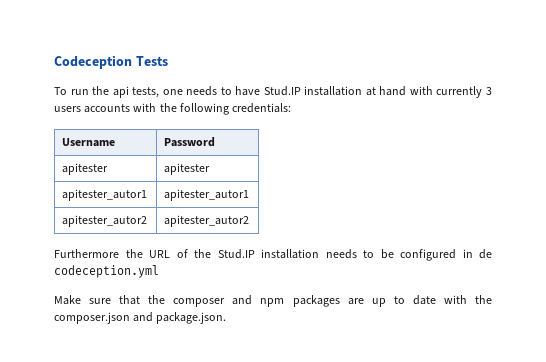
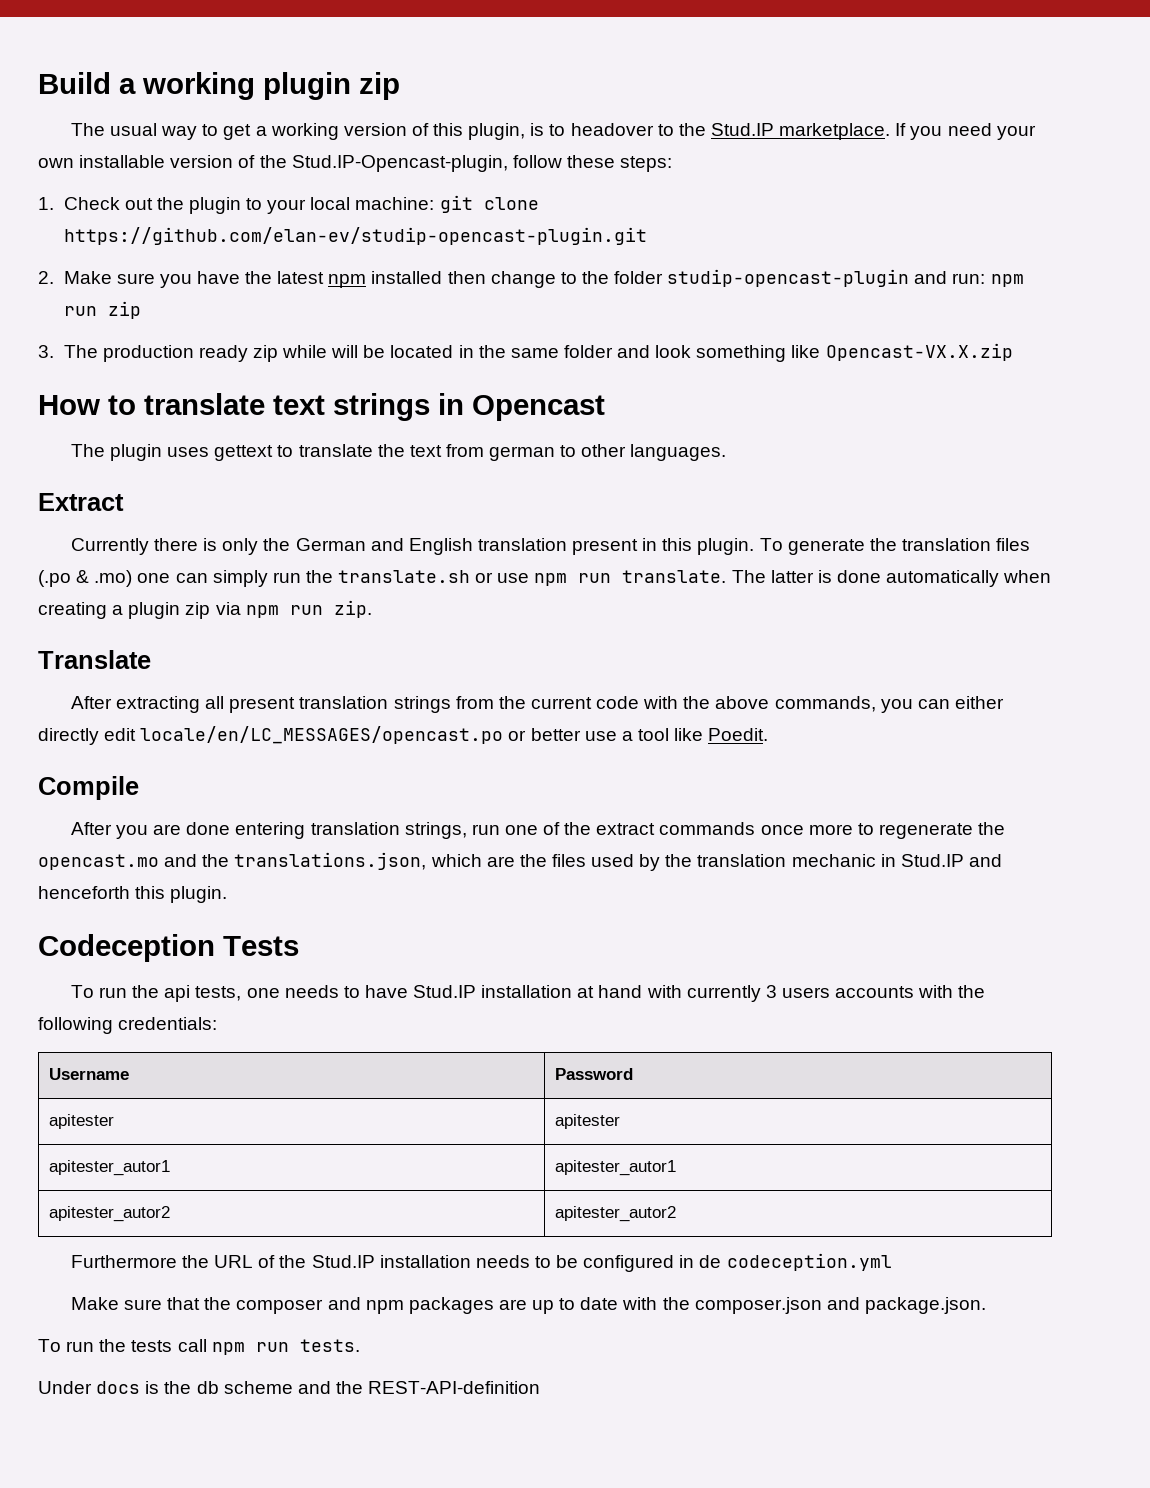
(54, 62) none -> [38,72,400,100] [70,123,1036,140] [38,155,673,172] [38,195,539,214] [63,227,647,245] [38,269,1024,288] [63,301,141,319] [38,343,1013,362] [38,393,605,421] [70,444,727,461] [38,493,124,511] [70,538,1031,555] [38,570,1052,587] [38,600,372,619] [38,650,151,669] [70,696,1005,713] [38,726,769,745] [38,776,139,800] [70,822,1006,839] [38,852,1002,871] [38,886,228,903] Build a working plugin zip // The usual way to get a working version of this plugin, is to headover to the Stud.IP marketplace. If you need your own installable version of the Stud.IP-Opencast-plugin, follow these steps: // 1. Check out the plugin to your local machine: git clone https://github.com/elan-ev/studip-opencast-plugin.git // 2. Make sure you have the latest npm installed then change to the folder studip-opencast-plugin and run: npm run zip // 3. The production ready zip while will be located in the same folder and look something like Opencast-VX.X.zip // How to translate text strings in Opencast // The plugin uses gettext to translate the text from german to other languages. // Extract // Currently there is only the German and English translation present in this plugin. To generate the translation files (.po & .mo) one can simply run the translate.sh or use npm run translate. The latter is done automatically when creating a plugin zip via npm run zip. // Translate // After extracting all present translation strings from the current code with the above commands, you can either directly edit locale/en/LC_MESSAGES/opencast.po or better use a tool like Poedit. // Compile // After you are done entering translation strings, run one of the extract commands once more to regenerate the opencast.mo and the translations.json, which are the files used by the translation mechanic in Stud.IP and henceforth this plugin. //
(227, 318) none -> [38,1339,360,1355] [38,1381,541,1394] // To run the tests call npm run tests. // Under docs is the db scheme and the REST-API-definition

